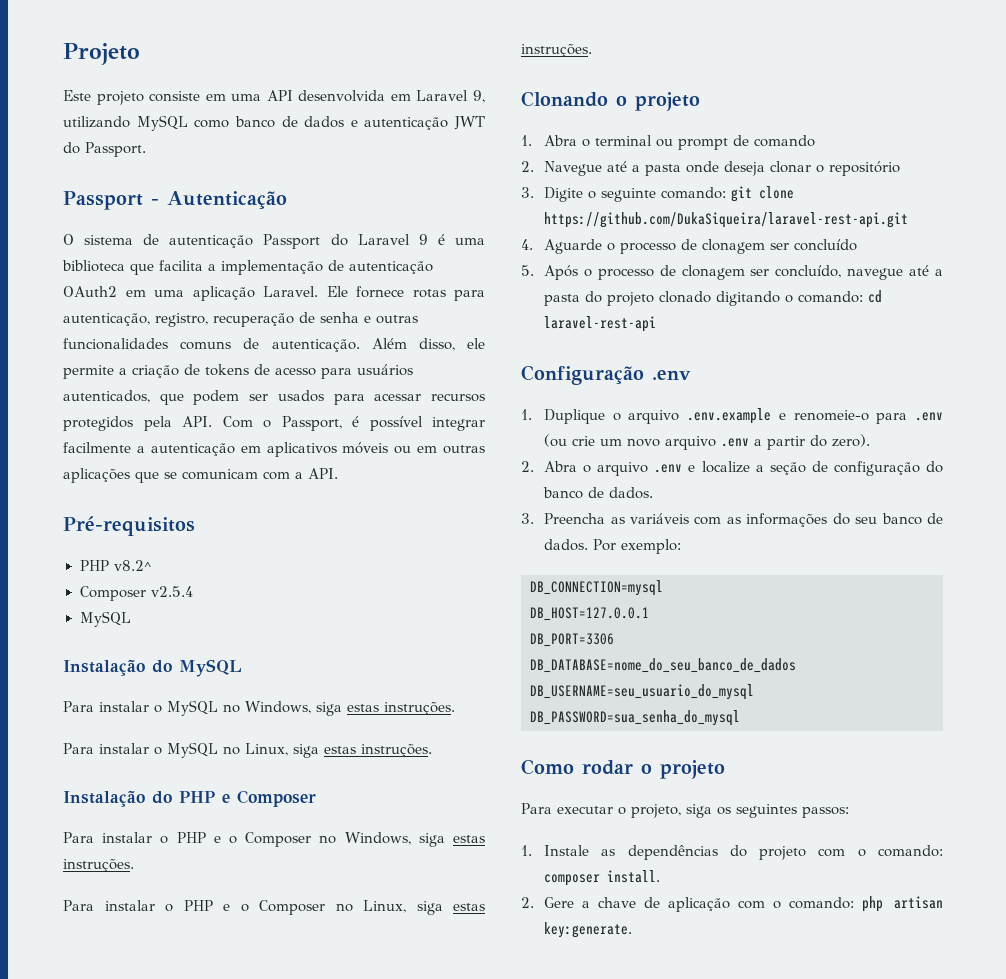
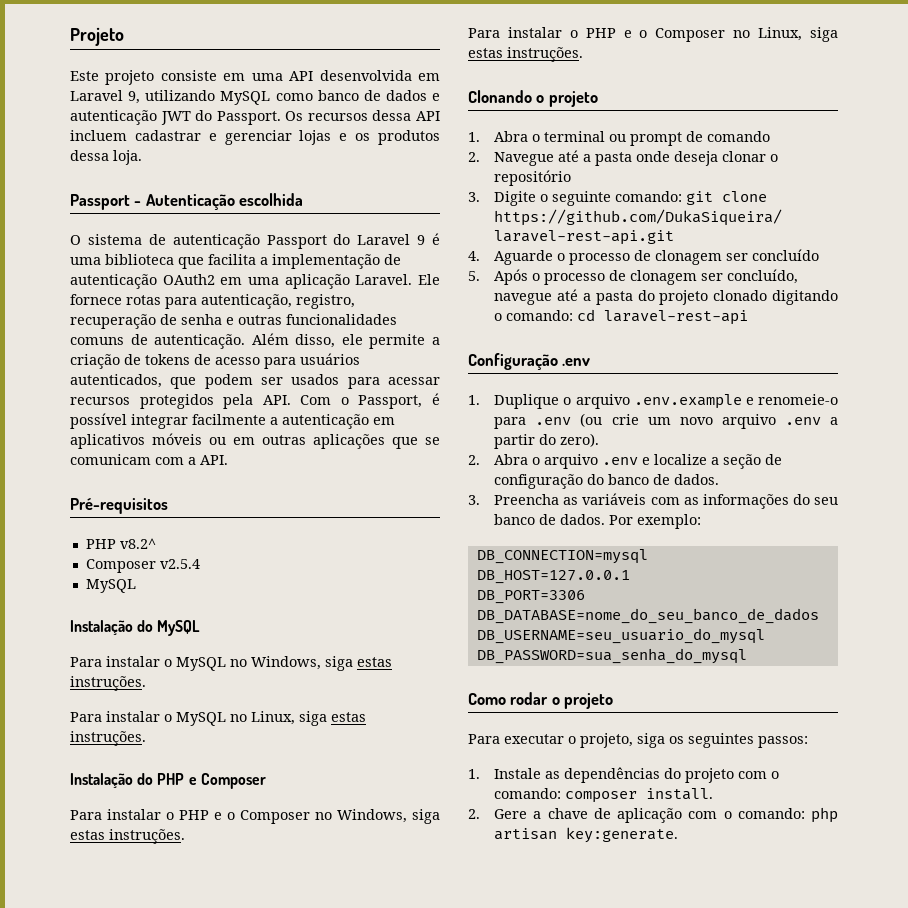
(146, 149) none -> [285,110,440,121] [70,130,440,145] [70,150,142,165] Os recursos dessa API incluem cadastrar e gerenciar lojas e os produtos dessa loja.
(287, 200) none -> [239,193,304,206] escolhida

